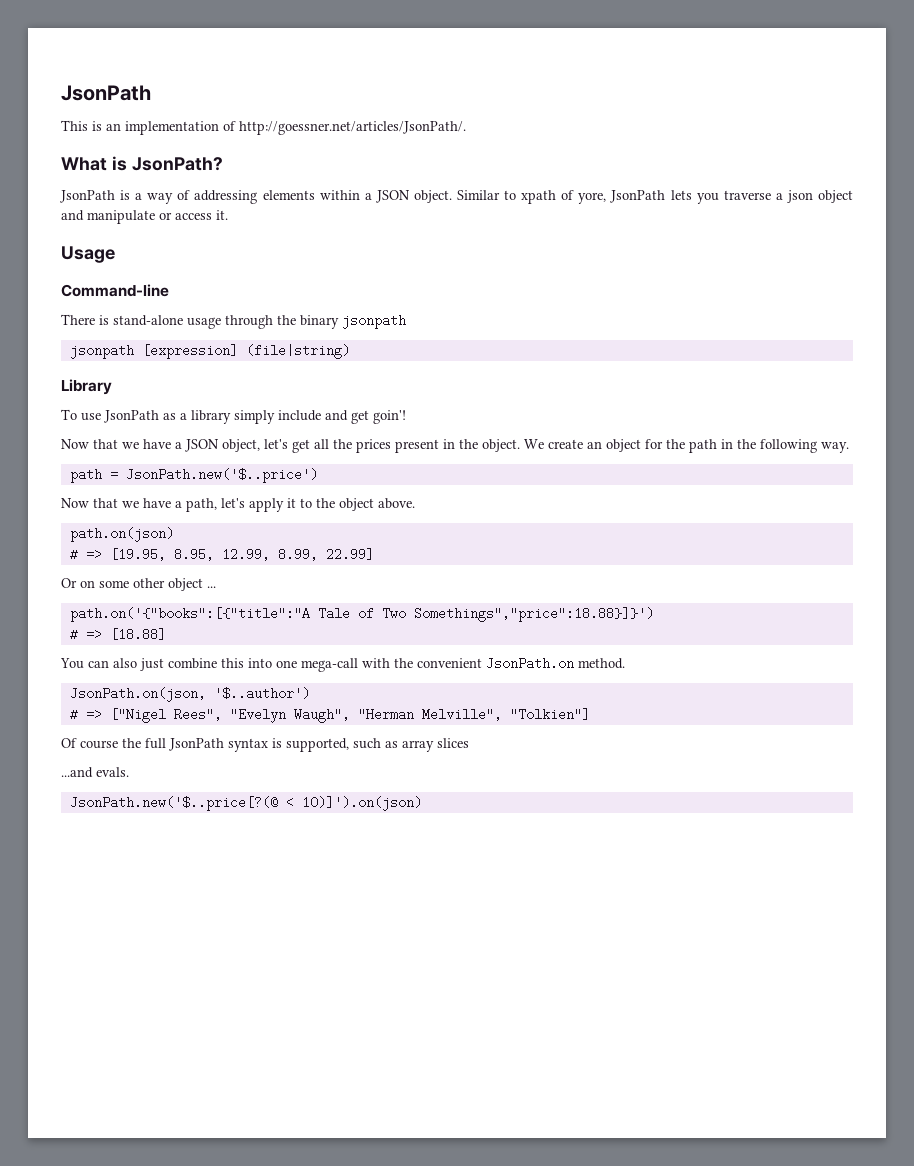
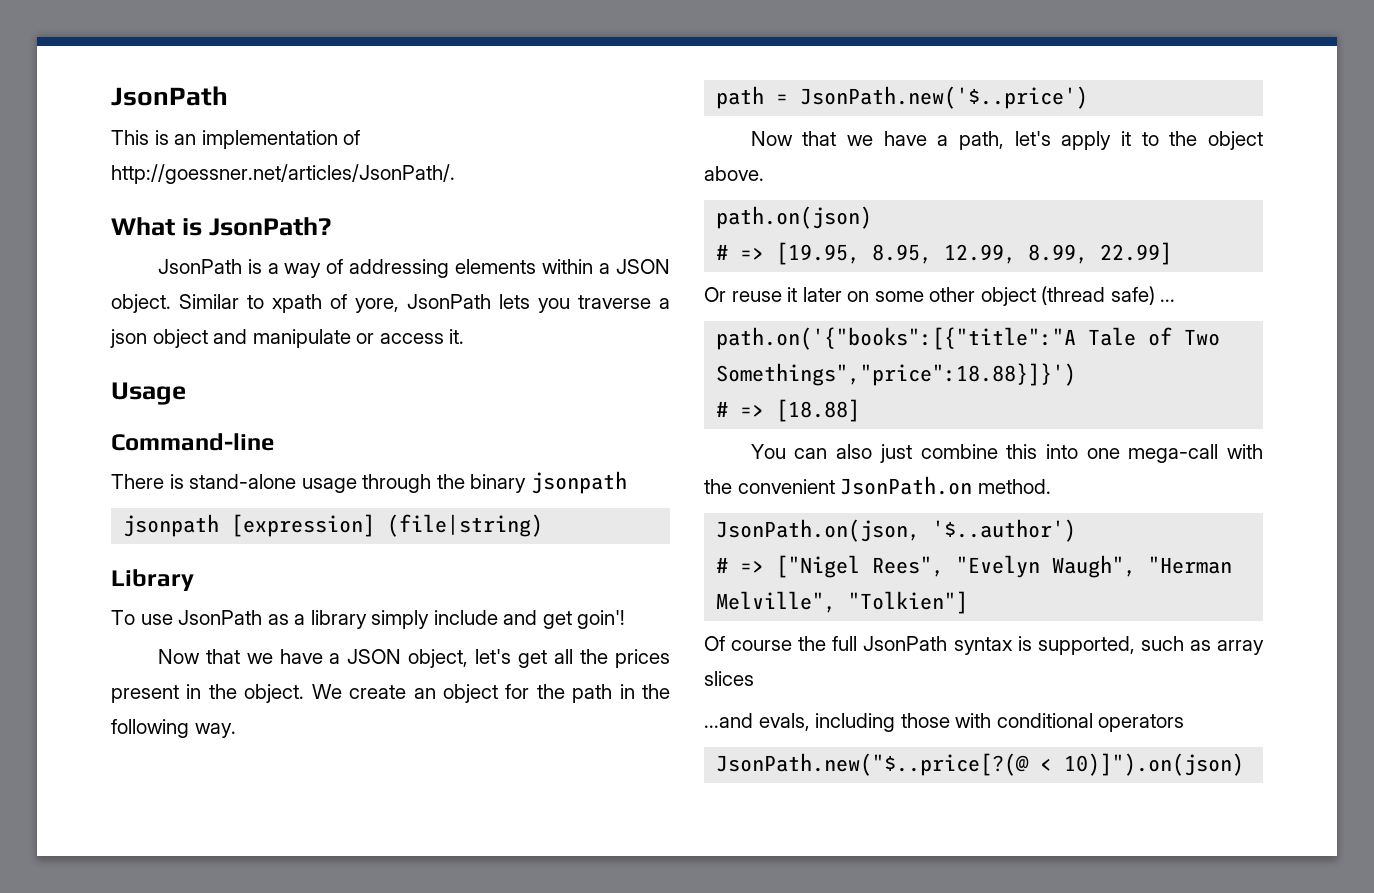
(77, 583) none -> [731,287,842,302] reuse it later
(203, 584) none -> [1041,286,1155,305] (thread safe)
[96,767,129,777] [69,796,422,811] evals. // JsonPath.new('$..price[?(@ < 10)]').on(json) -> [758,713,1185,732] [716,753,1245,776] evals, including those with conditional operators // JsonPath.new("$..price[?(@ < 10)]").on(json)

